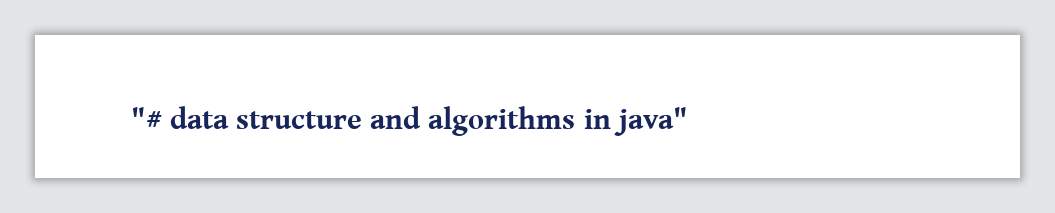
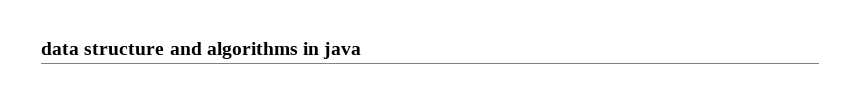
[131,107,162,129] "# -> (41, 48) none
[613,107,688,136] java" -> [323,42,362,59] java

